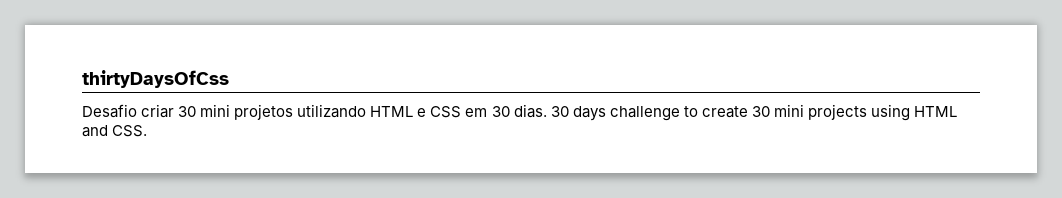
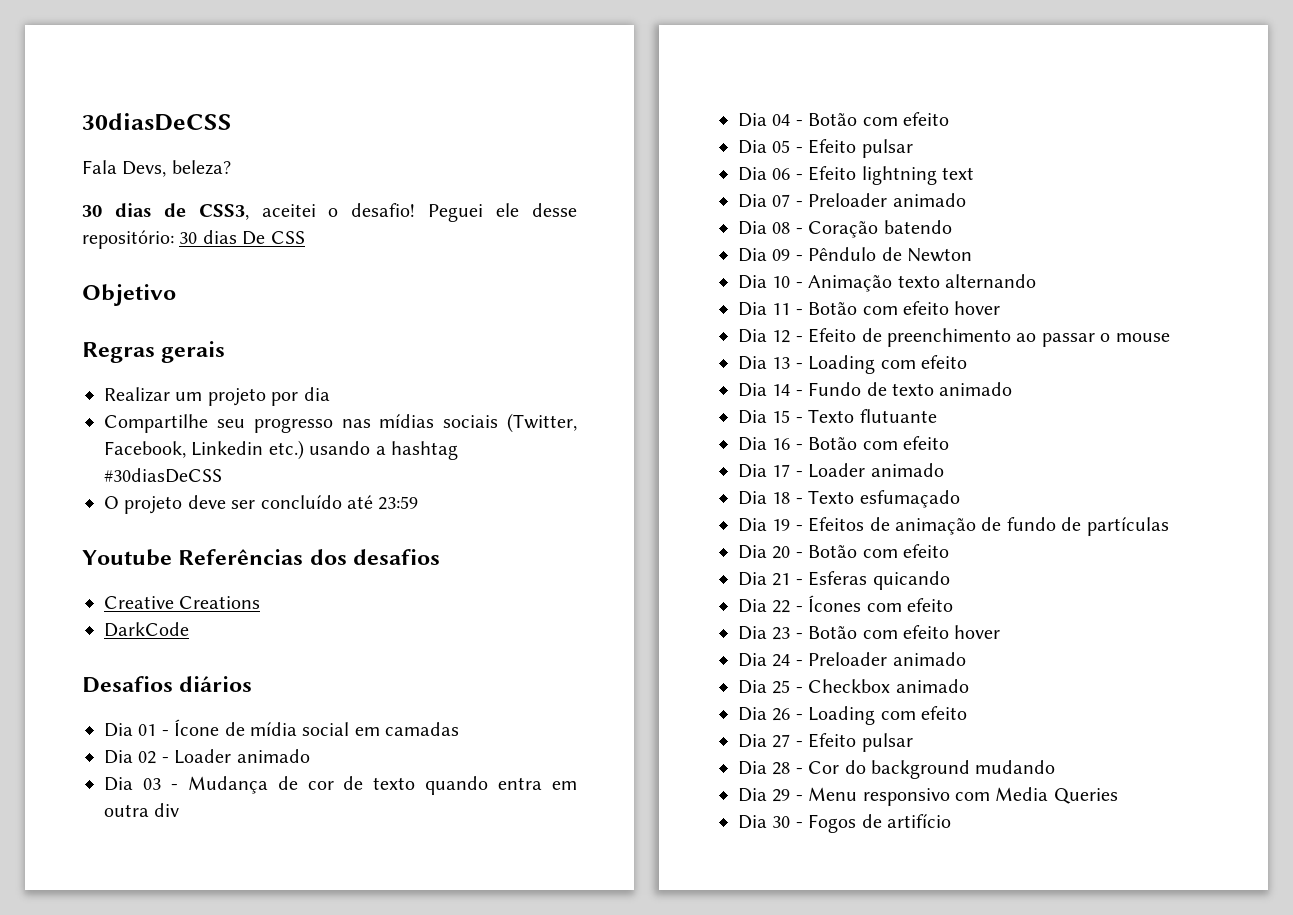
[82,70,229,88] [82,104,958,121] [82,125,148,137] thirtyDaysOfCss // Desafio criar 30 mini projetos utilizando HTML e CSS em 30 dias. 30 days challenge to create 30 mini projects using HTML and CSS. -> [82,113,232,131] [82,160,231,177] [82,203,578,222] [82,230,305,249] [82,284,176,306] [82,341,226,363] [104,387,330,406] [104,413,577,433] [104,440,458,460] [104,468,222,483] [104,495,419,514] [82,549,441,566] [104,596,261,609] [104,622,189,637] [82,676,253,693] [104,719,460,737] [104,749,310,764] [104,776,577,795] [104,803,180,817] [738,112,949,127] [738,139,913,158] [738,166,974,185] [738,193,966,208] [738,220,952,238] [738,247,972,262] [738,274,1036,292] [738,301,1001,316] [738,328,1170,347] [738,355,967,374] [738,382,1013,397] [738,409,937,424] [738,436,949,451] [738,463,944,478] [738,490,960,508] [738,517,1169,536] [738,544,949,559] [738,571,950,590] [738,595,953,613] [738,625,1001,640] [738,652,966,667] [738,679,969,694] [738,706,967,725] [738,733,913,752] [738,760,1056,779] [738,787,1118,806] [738,814,951,833] 30diasDeCSS // Fala Devs, beleza? // 30 dias de CSS3, aceitei o desafio! Peguei ele desse repositório: 30 dias De CSS // Objetivo // Regras gerais // Realizar um projeto por dia // Compartilhe seu progresso nas mídias sociais (Twitter, Facebook, Linkedin etc.) usando a hashtag #30diasDeCSS // O projeto deve ser concluído até 23:59 // Youtube Referências dos desafios // Creative Creations // DarkCode // Desafios diários // Dia 01 - Ícone de mídia social em camadas // Dia 02 - Loader animado // Dia 03 - Mudança de cor de texto quando entra em outra div // Dia 04 - Botão com efeito // Dia 05 - Efeito pulsar // Dia 06 - Efeito lightning text // Dia 07 - Preloader animado // Dia 08 - Coração batendo // Dia 09 - Pêndulo de Newton // Dia 10 - Animação texto alternando // Dia 11 - Botão com efeito hover // Dia 12 - Efeito de preenchimento ao passar o mouse // Dia 13 - Loading com efeito // Dia 14 - Fundo de texto animado // Dia 15 - Texto flutuante // Dia 16 - Botão com efeito // Dia 17 - Loader animado // Dia 18 - Texto esfumaçado // Dia 19 - Efeitos de animação de fundo de partículas // Dia 20 - Botão com efeito // Dia 21 - Esferas quicando // Dia 22 - Ícones com efeito // Dia 23 - Botão com efeito hover // Dia 24 - Preloader animado // Dia 25 - Checkbox animado // Dia 26 - Loading com efeito // Dia 27 - Efeito pulsar // Dia 28 - Cor do background mudando // Dia 29 - Menu responsivo com Media Queries // Dia 30 - Fogos de artifício

